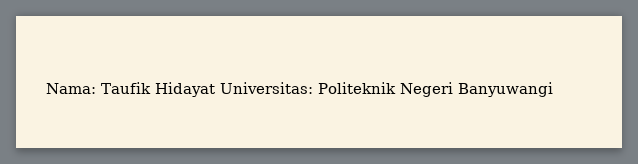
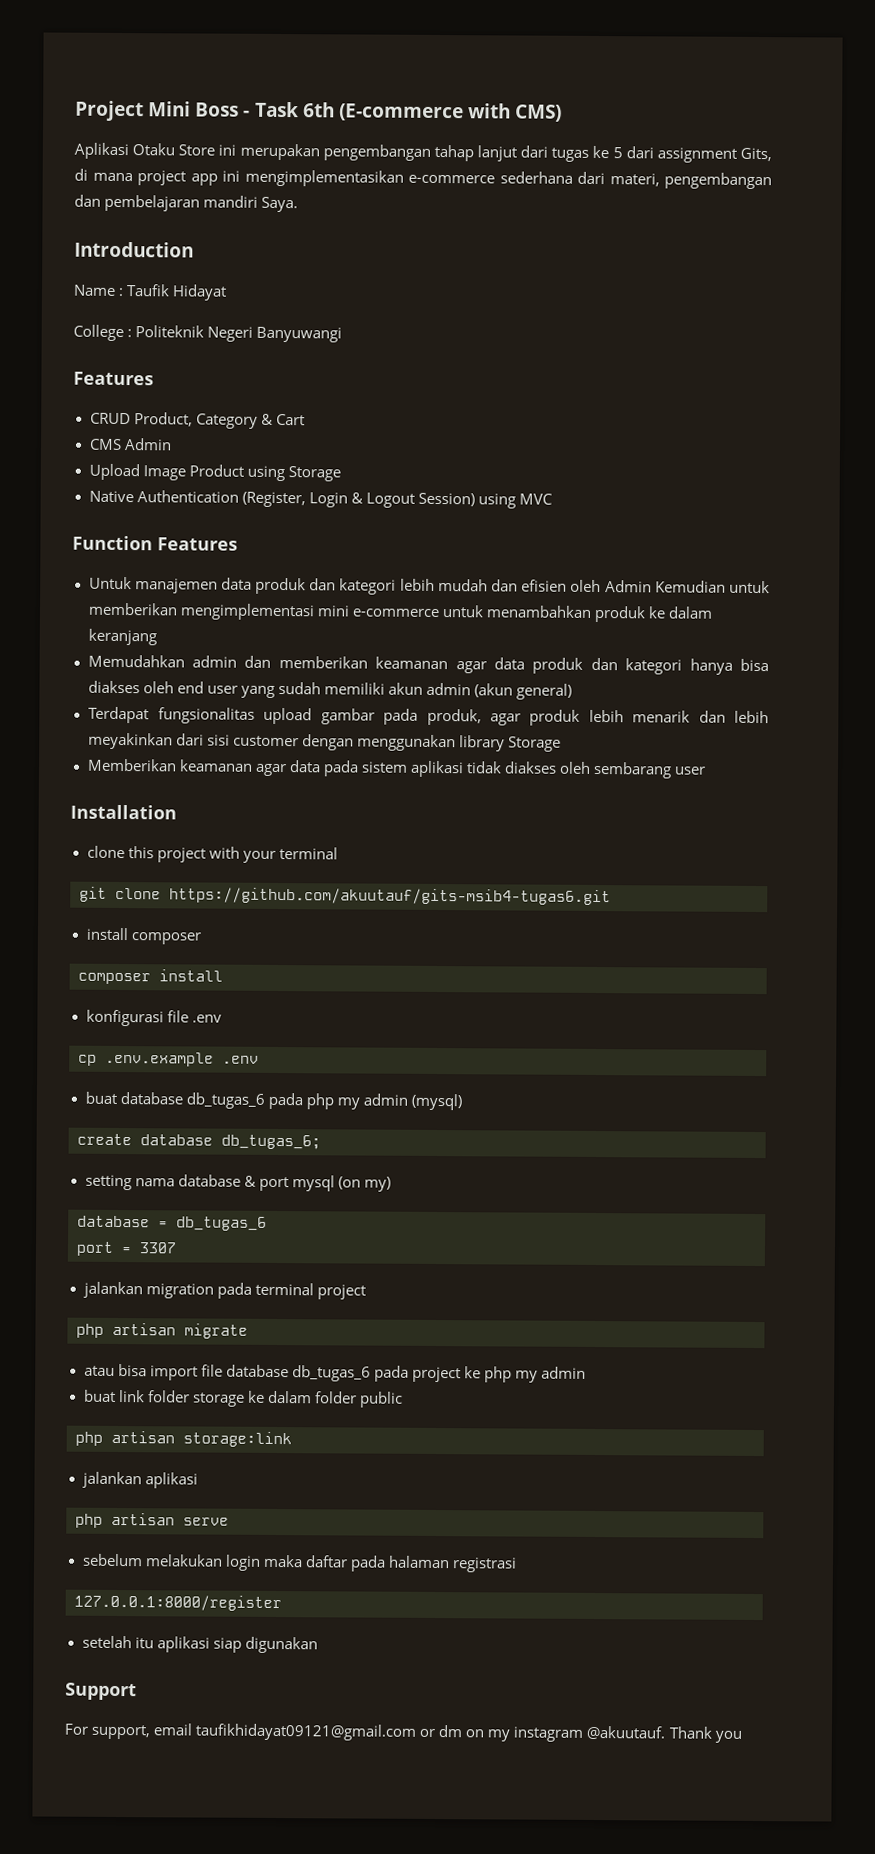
[46,83,96,94] Nama: -> [75,100,563,122] [74,142,772,163] [74,168,772,190] [74,194,299,213] [74,241,194,258] [73,284,125,297] Project Mini Boss - Task 6th (E-commerce with CMS) // Aplikasi Otaku Store ini merupakan pengembangan tahap lanjut dari tugas ke 5 dari assignment Gits, di mana project app ini mengimplementasikan e-commerce sederhana dari materi, pengembangan dan pembelajaran mandiri Saya. // Introduction // Name :
[219,82,313,94] Universitas: -> [73,324,133,342] // College :
(553, 89) none -> [73,371,154,386] [89,412,305,429] [88,438,172,451] [88,463,341,482] [88,490,553,509] [72,535,238,551] [88,576,771,595] [87,602,713,623] [87,628,157,646] [87,654,769,675] [87,680,573,700] [87,706,770,726] [87,732,561,752] [86,758,707,779] [70,804,177,820] [86,845,338,863] [79,886,611,906] [85,927,201,945] [78,969,223,985] [85,1009,222,1027] [78,1051,259,1067] [84,1091,462,1111] [77,1133,321,1150] [84,1174,391,1192] [77,1215,267,1231] [76,1241,177,1256] [82,1281,366,1300] [76,1322,248,1339] [83,1363,587,1383] [83,1389,403,1408] [75,1430,292,1448] [81,1471,198,1489] [75,1512,229,1528] [81,1553,517,1573] [74,1594,282,1612] [81,1635,318,1654] [65,1682,137,1701] [64,1723,742,1743] // Features // CRUD Product, Category & Cart // CMS Admin // Upload Image Product using Storage // Native Authentication (Register, Login & Logout Session) using MVC // Function Features // Untuk manajemen data produk dan kategori lebih mudah dan efisien oleh Admin Kemudian untuk memberikan mengimplementasi mini e-commerce untuk menambahkan produk ke dalam keranjang // Memudahkan admin dan memberikan keamanan agar data produk dan kategori hanya bisa diakses oleh end user yang sudah memiliki akun admin (akun general) // Terdapat fungsionalitas upload gambar pada produk, agar produk lebih menarik dan lebih meyakinkan dari sisi customer dengan menggunakan library Storage // Memberikan keamanan agar data pada sistem aplikasi tidak diakses oleh sembarang user // Installation // clone this project with your terminal // git clone https://github.com/akuutauf/gits-msib4-tugas6.git // install composer // composer install // konfigurasi file .env // cp .env.example .env // buat database db_tugas_6 pada php my admin (mysql) // create database db_tugas_6; // setting nama database & port mysql (on my) // database = db_tugas_6 // port = 3307 // jalankan migration pada terminal project // php artisan migrate // atau bisa import file database db_tugas_6 pada project ke php my admin // buat link folder storage ke dalam folder public // php artisan storage:link // jalankan aplikasi // php artisan serve // sebelum melakukan login maka daftar pada halaman registrasi // 127.0.0.1:8000/register // setelah itu aplikasi siap digunakan // Support // For support, email taufikhidayat09121@gmail.com or dm on my instagram @akuutauf. Thank you

